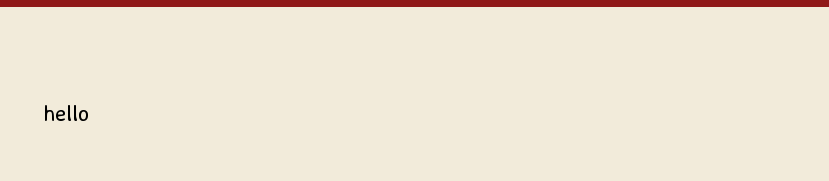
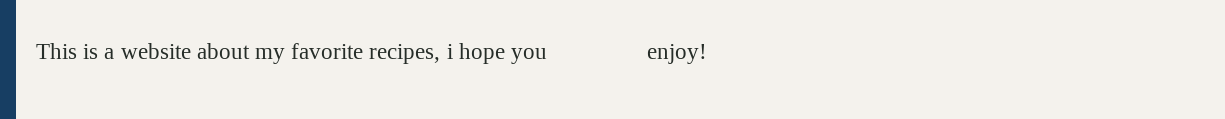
[43,105,89,121] hello -> [36,43,707,64] This is a website about my favorite recipes, i hope you enjoy!

